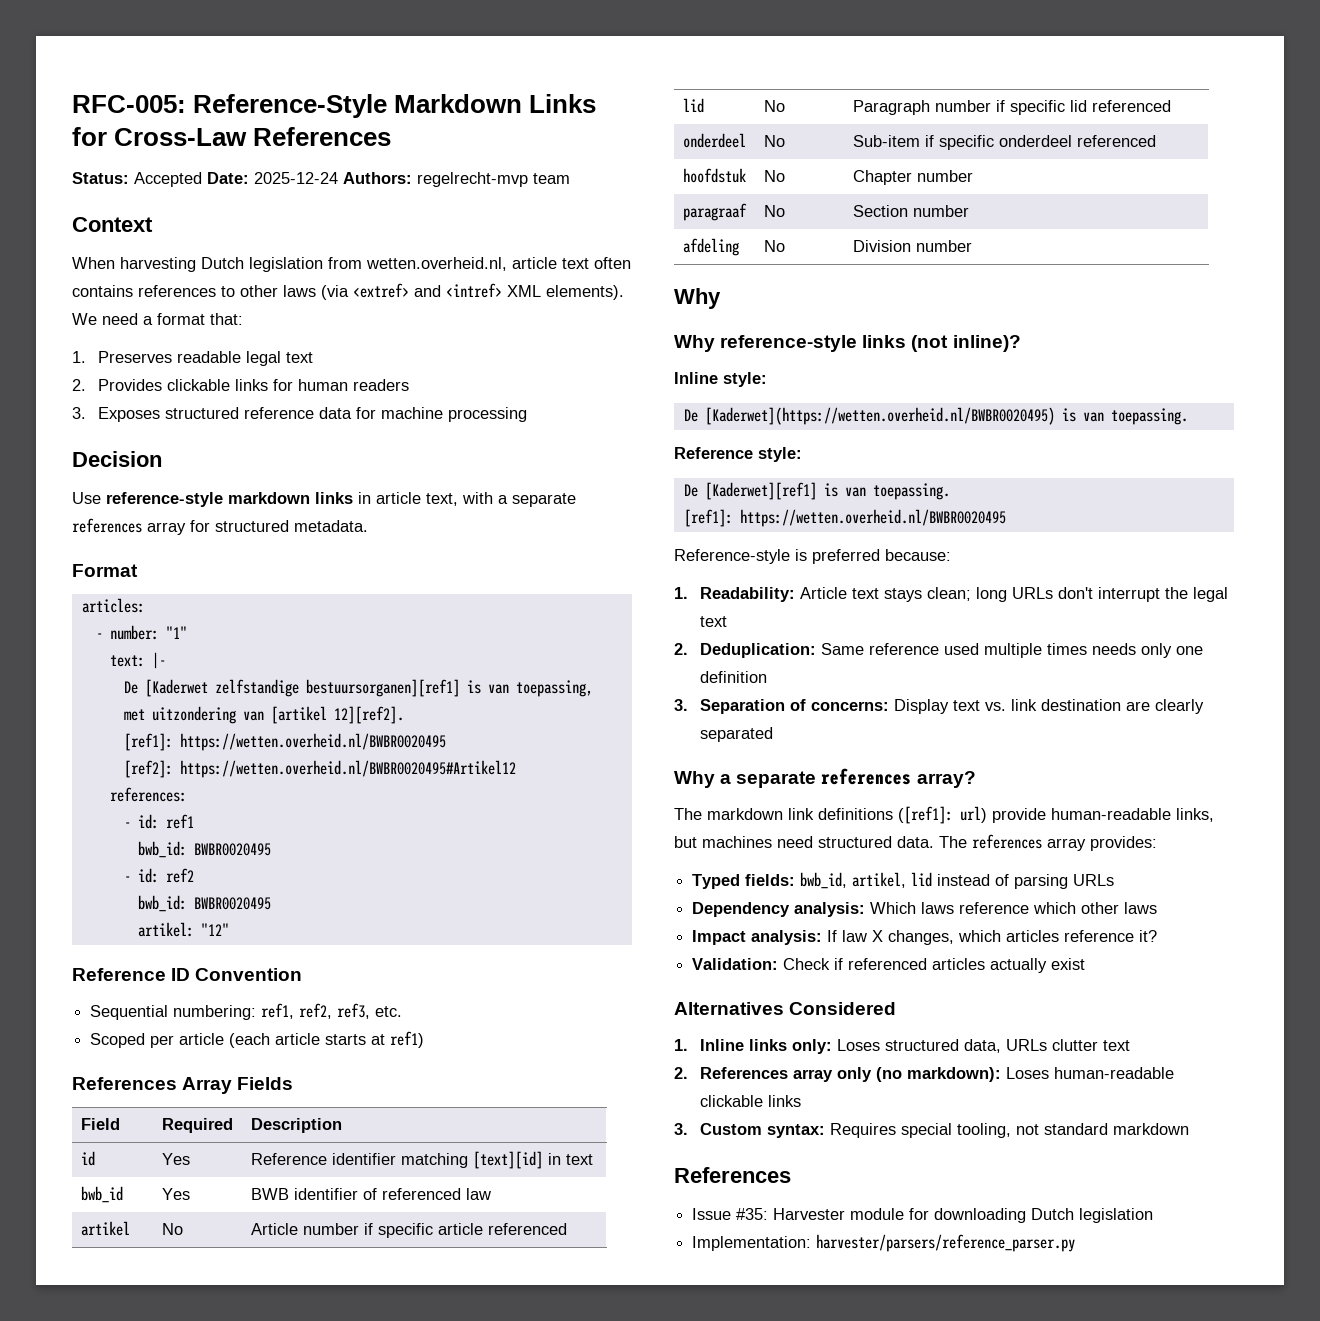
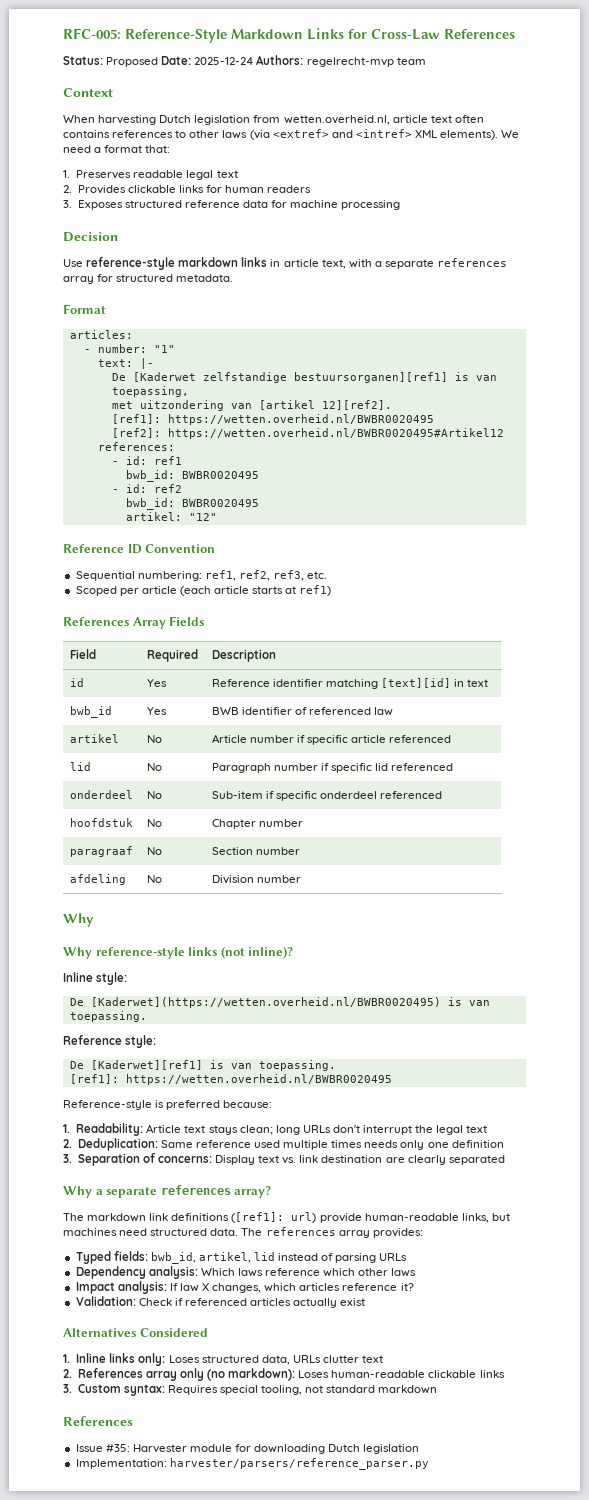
[134,172,202,187] Accepted -> [106,57,159,67] Proposed

